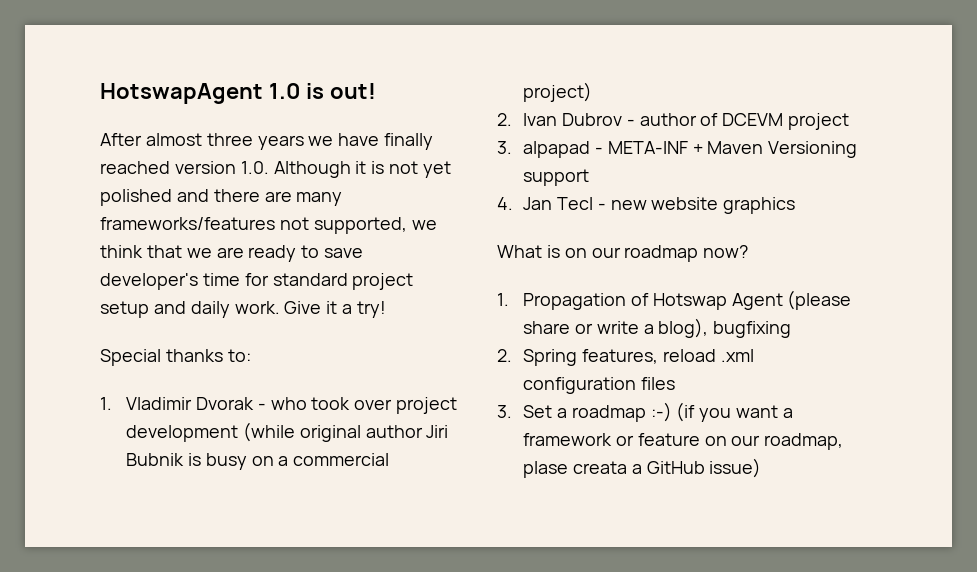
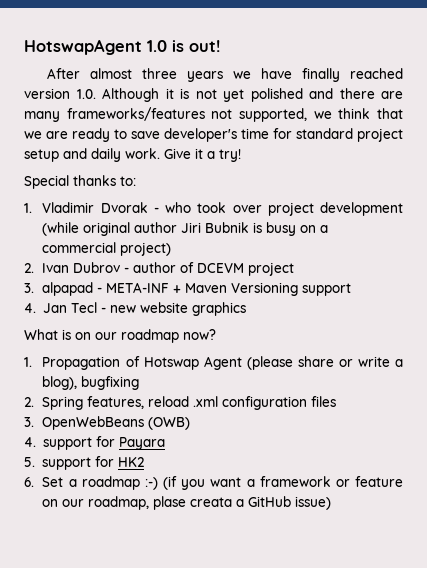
(512, 411) none -> [42,416,191,430] [24,436,165,450] [24,456,145,470] [24,477,34,487] OpenWebBeans (OWB) // 4. support for Payara // 5. support for HK2 // 6.

